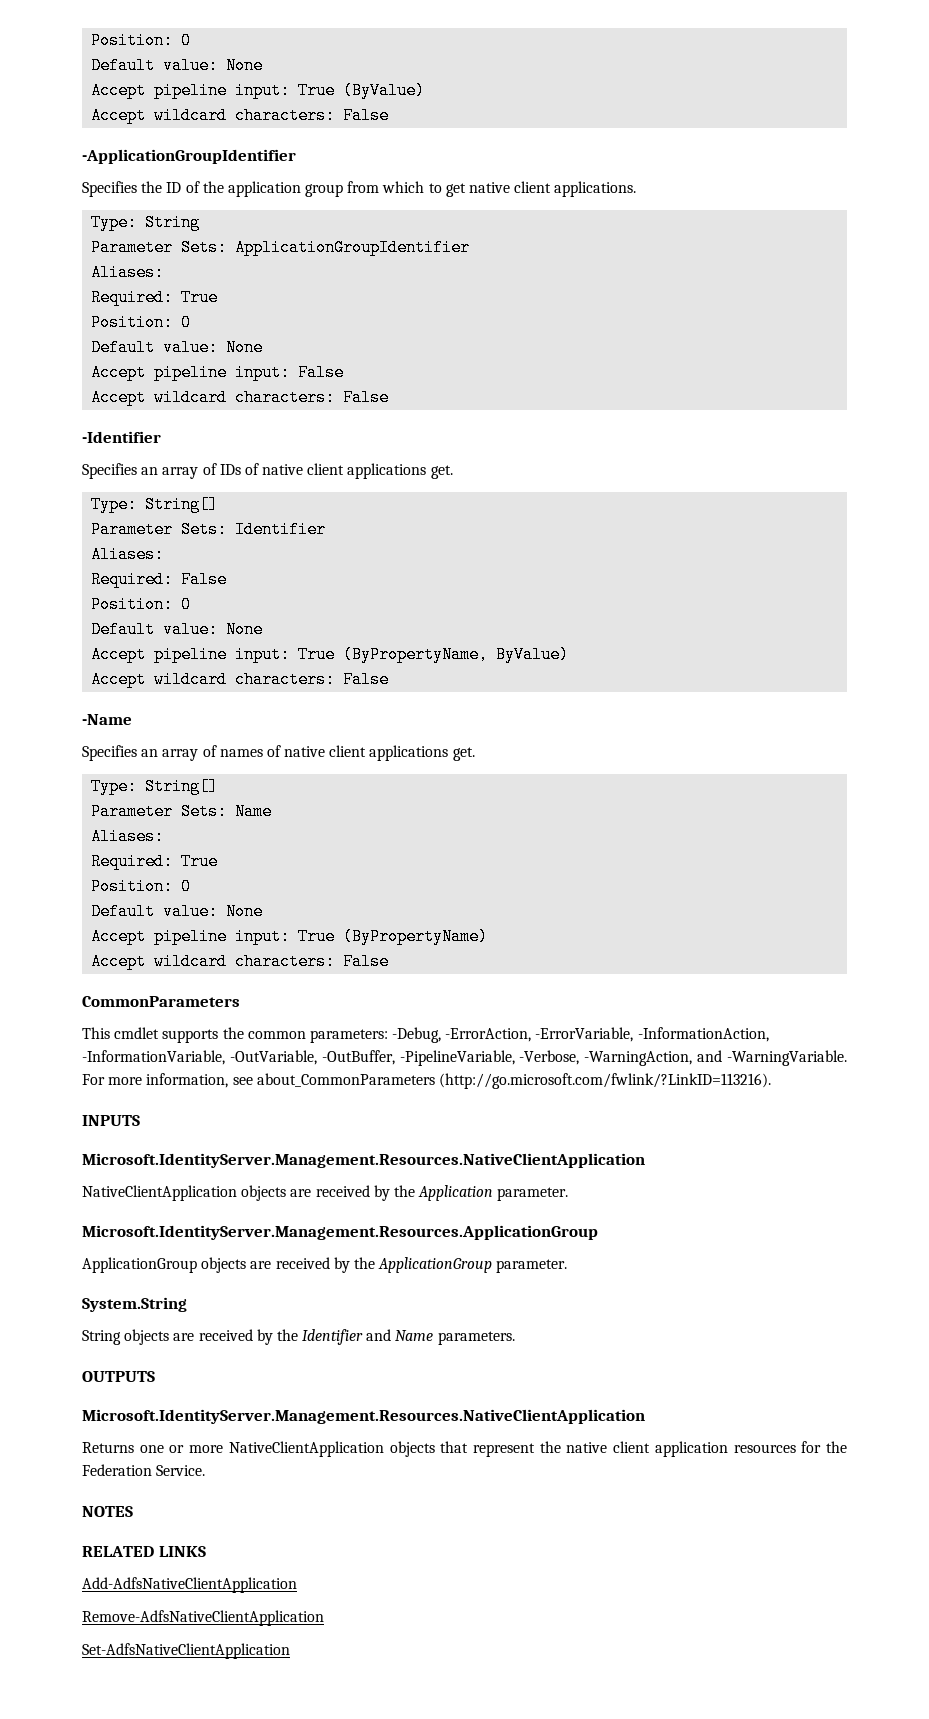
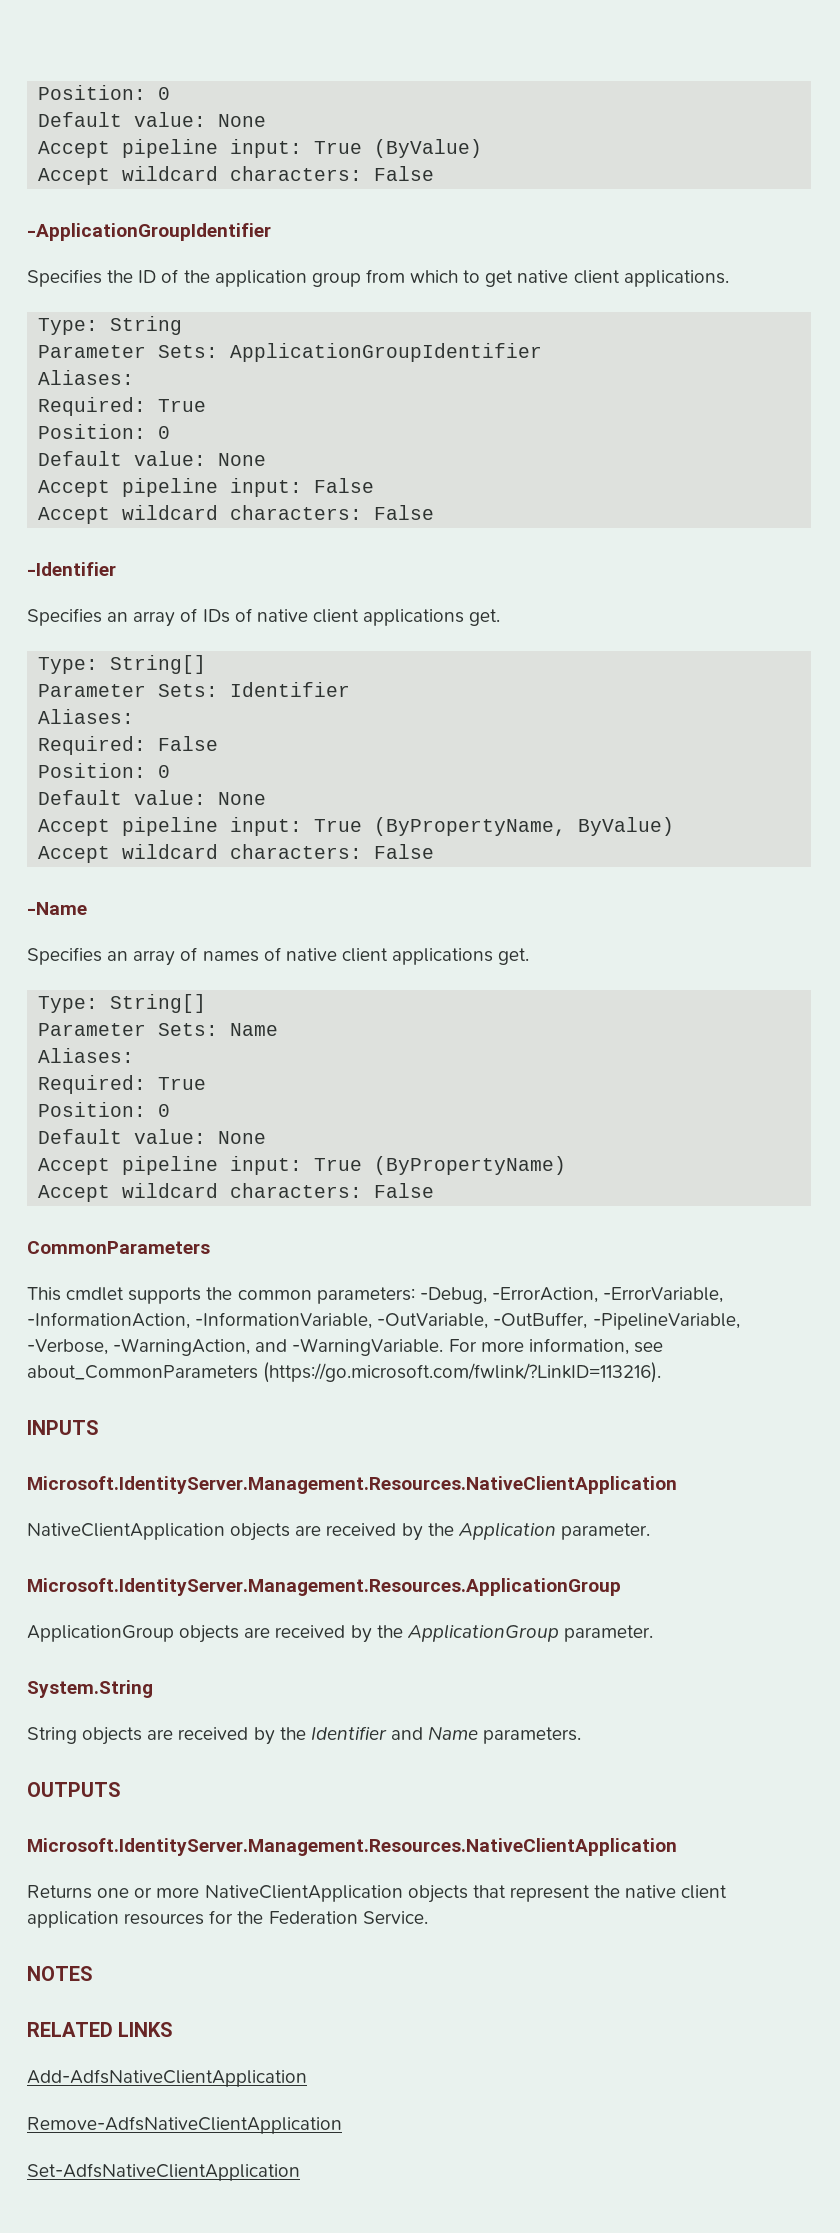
[438,1073,771,1089] (http://go.microsoft.com/fwlink/?LinkID=113216). -> [263,1362,662,1383] (https://go.microsoft.com/fwlink/?LinkID=113216).

